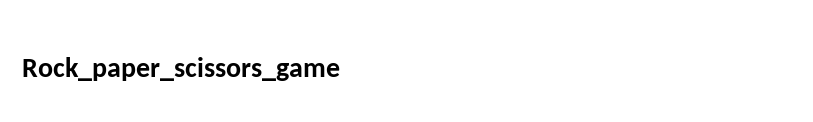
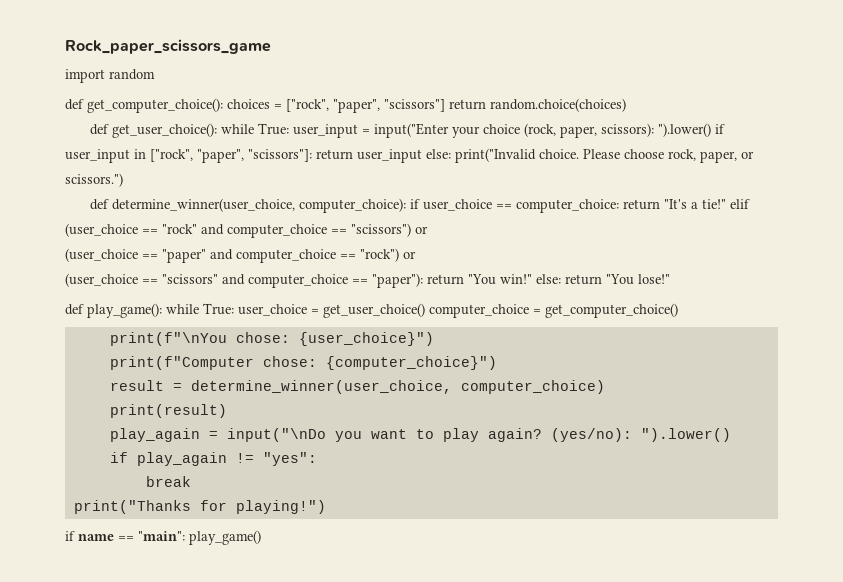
(340, 69) none -> [65,69,155,83] [65,98,626,113] [90,123,726,138] [65,148,754,163] [65,173,123,187] [90,198,751,213] [65,223,428,238] [65,248,416,263] [65,273,670,288] [65,303,678,318] [109,332,434,346] [109,356,497,370] [109,380,605,394] [109,404,227,418] [109,428,731,442] [109,452,317,466] [145,476,191,487] [73,500,326,514] [65,530,261,545] // import random // def get_computer_choice(): choices = ["rock", "paper", "scissors"] return random.choice(choices) // def get_user_choice(): while True: user_input = input("Enter your choice (rock, paper, scissors): ").lower() if user_input in ["rock", "paper", "scissors"]: return user_input else: print("Invalid choice. Please choose rock, paper, or scissors.") // def determine_winner(user_choice, computer_choice): if user_choice == computer_choice: return "It's a tie!" elif (user_choice == "rock" and computer_choice == "scissors") or // (user_choice == "paper" and computer_choice == "rock") or // (user_choice == "scissors" and computer_choice == "paper"): return "You win!" else: return "You lose!" // def play_game(): while True: user_choice = get_user_choice() computer_choice = get_computer_choice() // print(f"\nYou chose: {user_choice}") // print(f"Computer chose: {computer_choice}") // result = determine_winner(user_choice, computer_choice) // print(result) // play_again = input("\nDo you want to play again? (yes/no): ").lower() // if play_again != "yes": // break // print("Thanks for playing!") // if name == "main": play_game()

